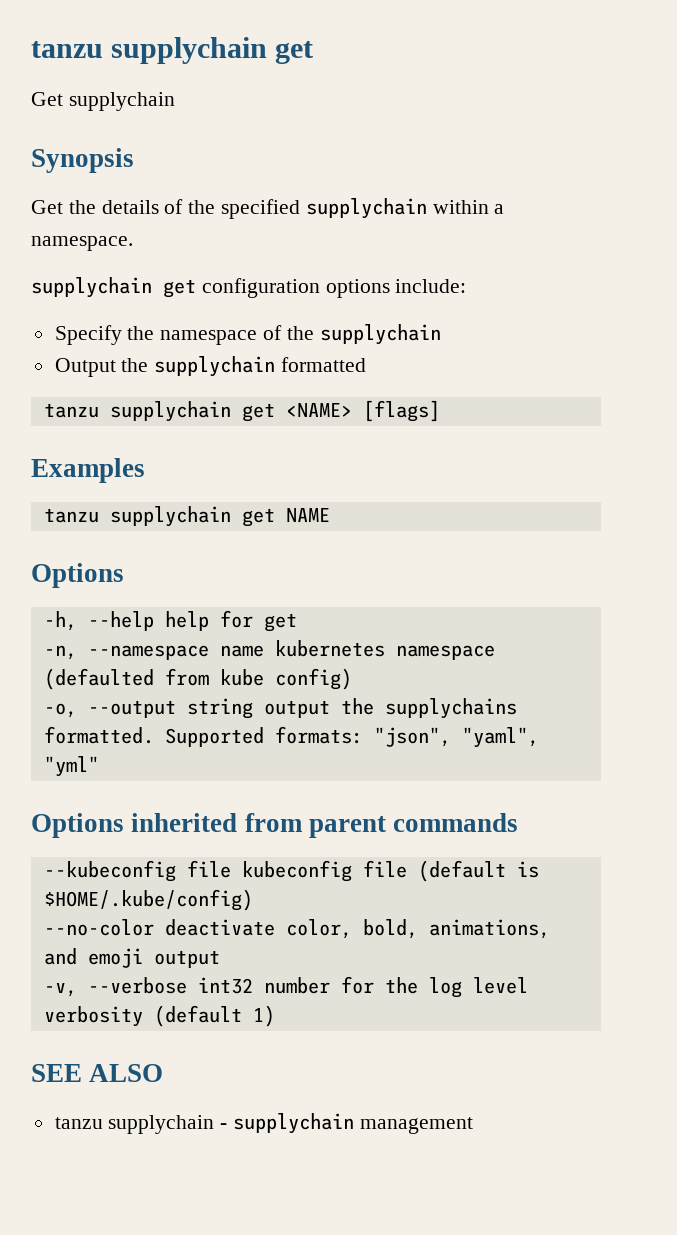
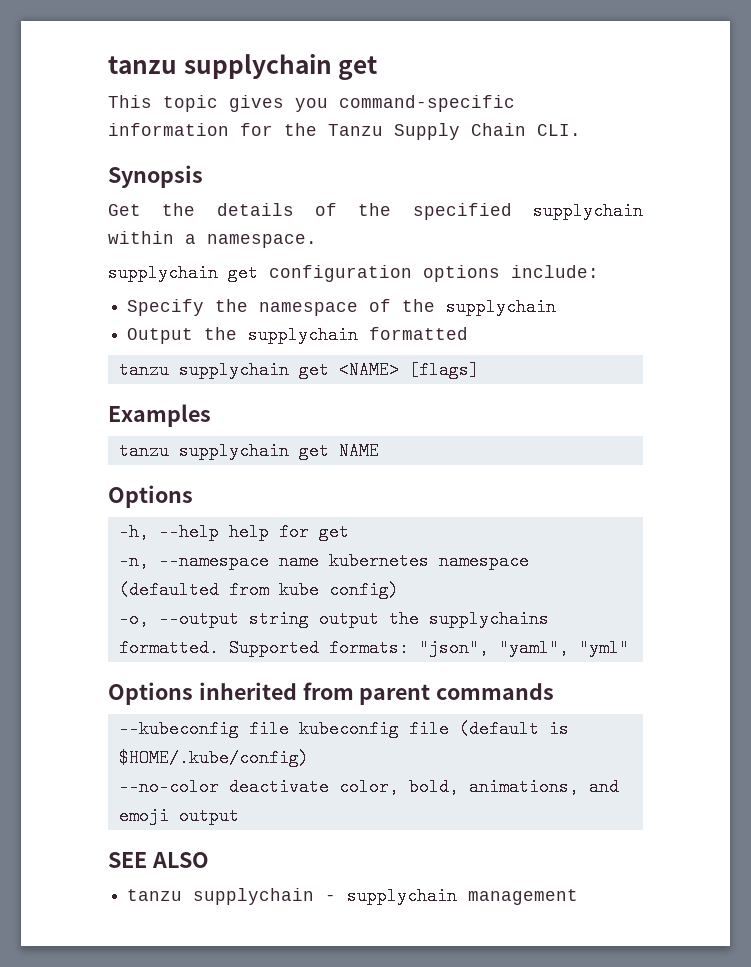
[31,92,175,111] Get supplychain -> [108,95,515,112] [108,123,581,140] This topic gives you command-specific information for the Tanzu Supply Chain CLI.
[43,976,528,998] [43,1005,275,1027] // -v, --verbose int32 number for the log level verbosity (default 1) -> (239, 816) none

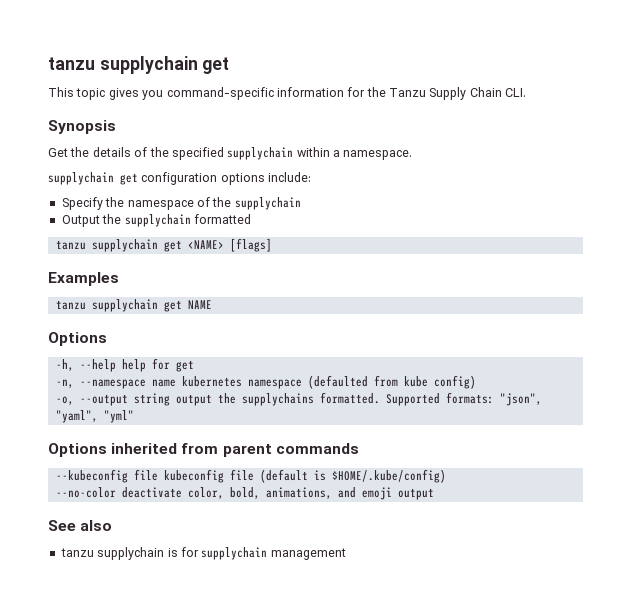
[108,852,209,868] [127,888,337,905] SEE ALSO // tanzu supplychain - -> [48,520,113,531] [60,547,199,560] See also // tanzu supplychain is for

